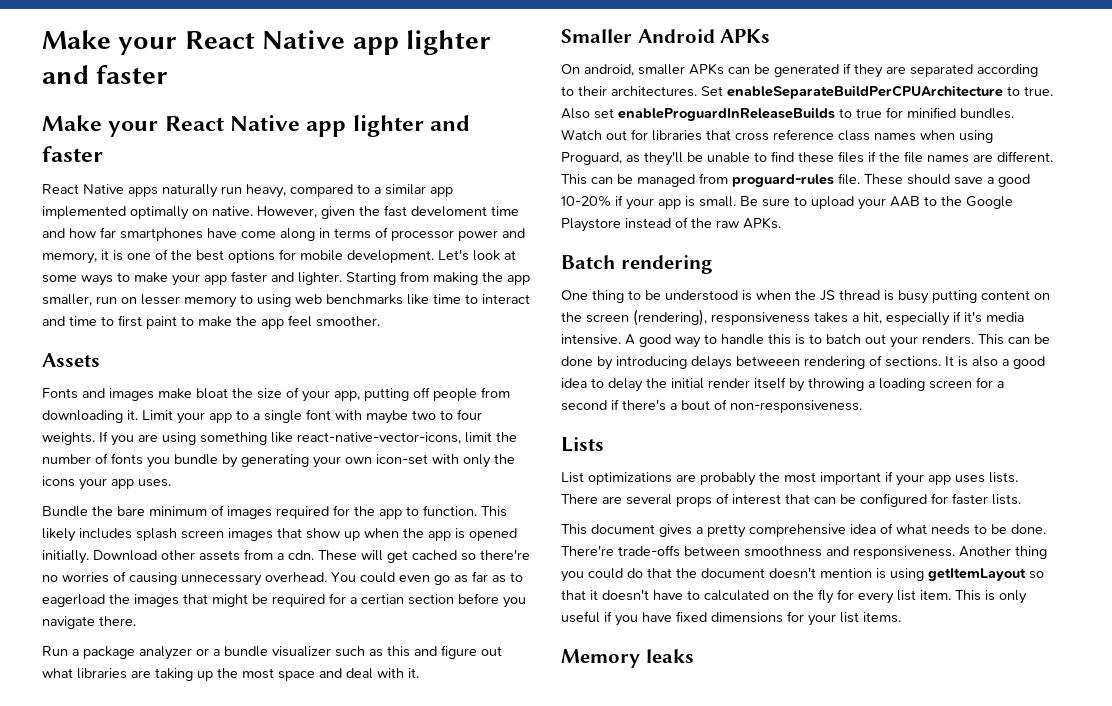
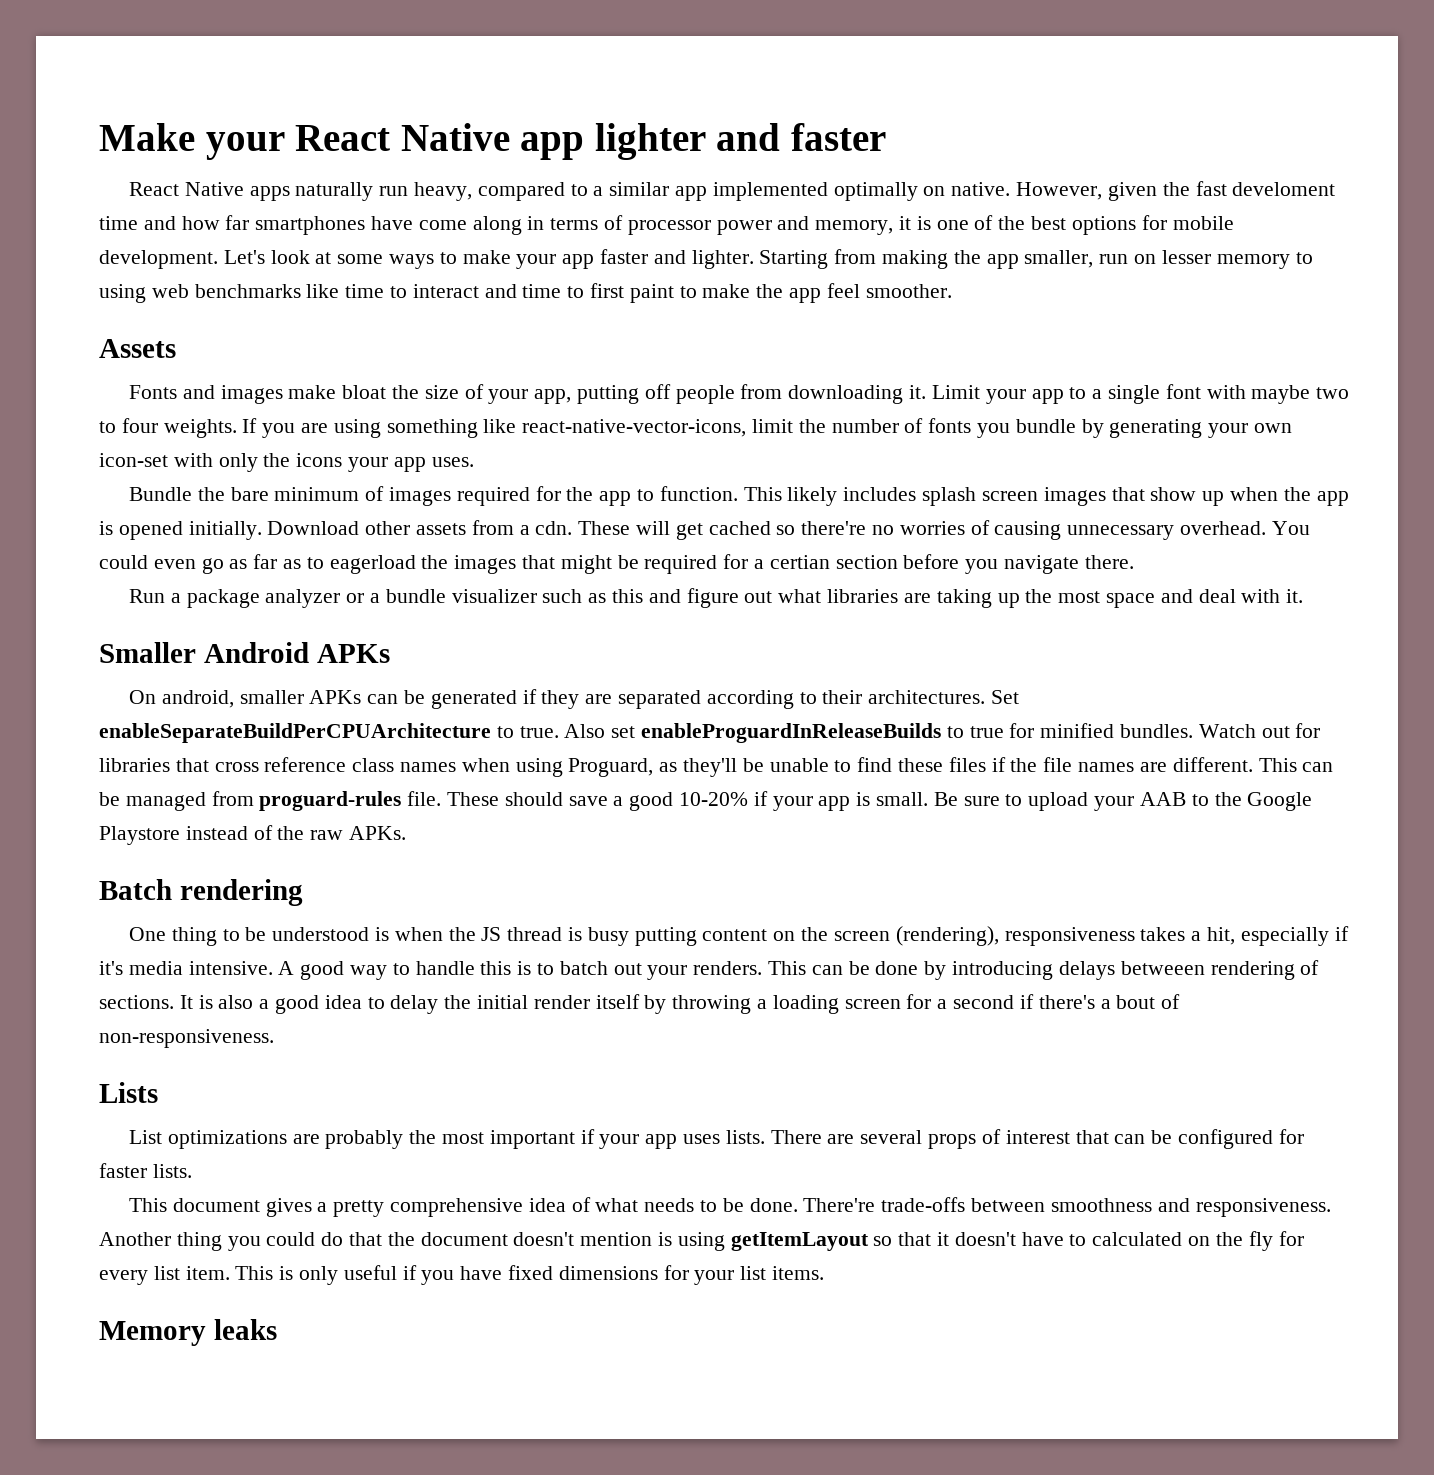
[42,30,492,55] [42,65,169,84] [42,115,471,137] [42,146,103,162] Make your React Native app lighter and faster // Make your React Native app lighter and faster -> [99,123,886,160] Make your React Native app lighter and faster

